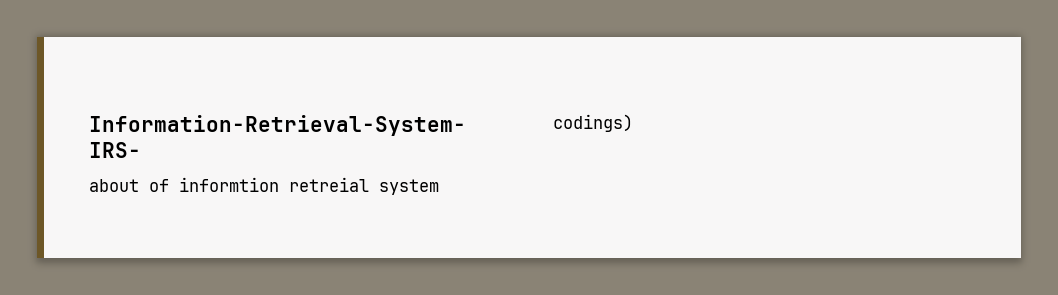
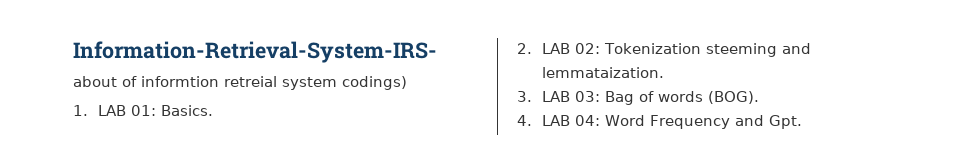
(633, 123) none -> [73,105,214,116] [517,43,812,57] [542,67,665,78] [517,91,760,105] [517,115,803,129] // 1. LAB 01: Basics. // 2. LAB 02: Tokenization steeming and lemmataization. // 3. LAB 03: Bag of words (BOG). // 4. LAB 04: Word Frequency and Gpt.

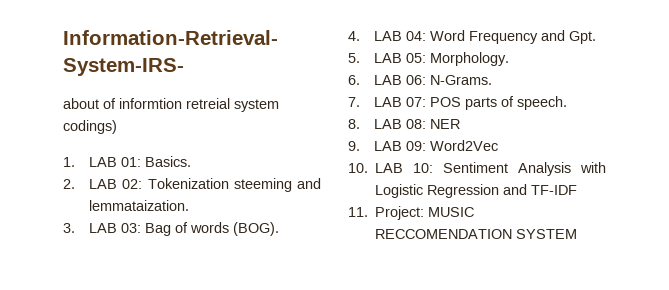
(803, 122) none -> [348,52,510,66] [348,75,493,85] [348,96,568,110] [348,119,461,129] [348,140,499,151] [348,162,606,176] [375,184,578,198] [348,206,475,220] [375,229,578,239] // 5. LAB 05: Morphology. // 6. LAB 06: N-Grams. // 7. LAB 07: POS parts of speech. // 8. LAB 08: NER // 9. LAB 09: Word2Vec // 10. LAB 10: Sentiment Analysis with Logistic Regression and TF-IDF // 11. Project: MUSIC RECCOMENDATION SYSTEM

